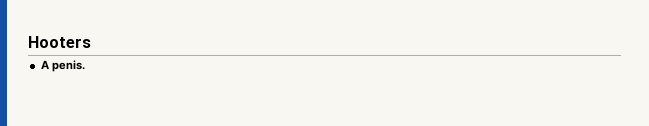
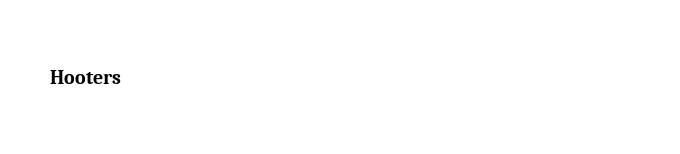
[40,60,85,72] // A penis. -> (121, 77) none

